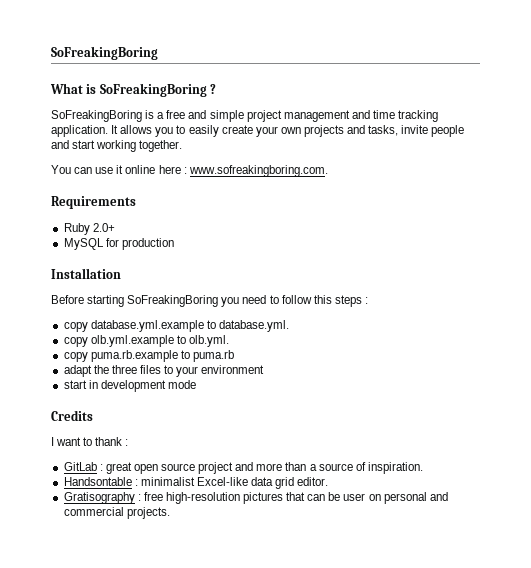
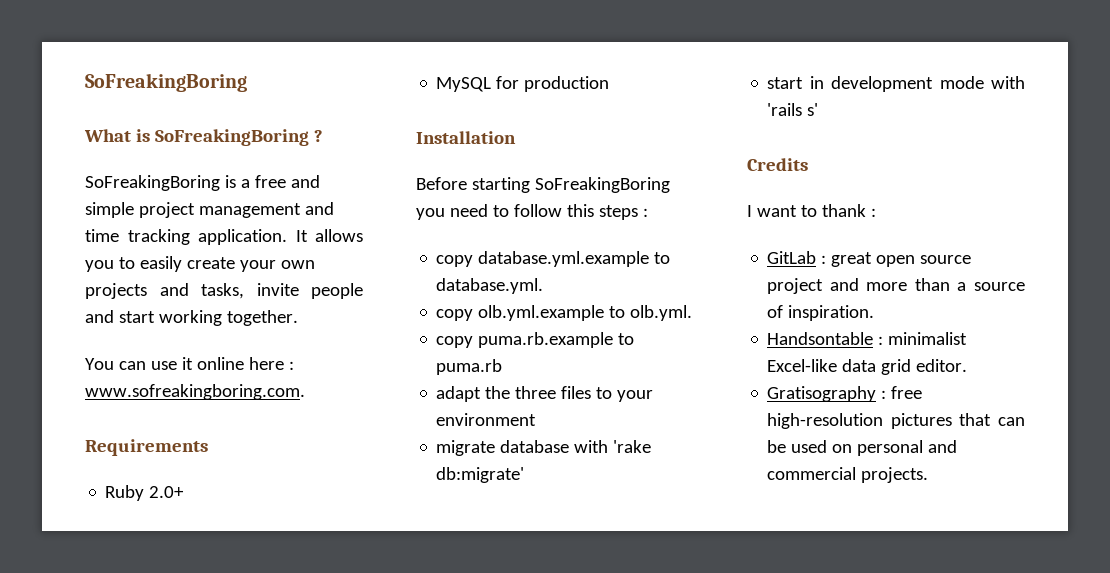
(265, 369) none -> [436,440,652,456] [436,467,525,483] // migrate database with 'rake db:migrate'
(196, 384) none -> [991,76,1025,89] [767,103,819,116] with 'rails s'
[343,493,366,501] user -> [791,440,828,453] used

